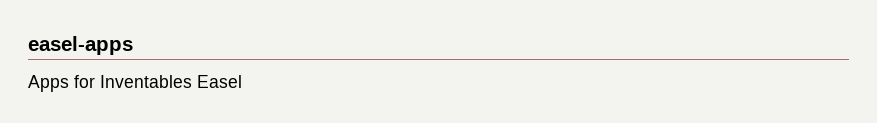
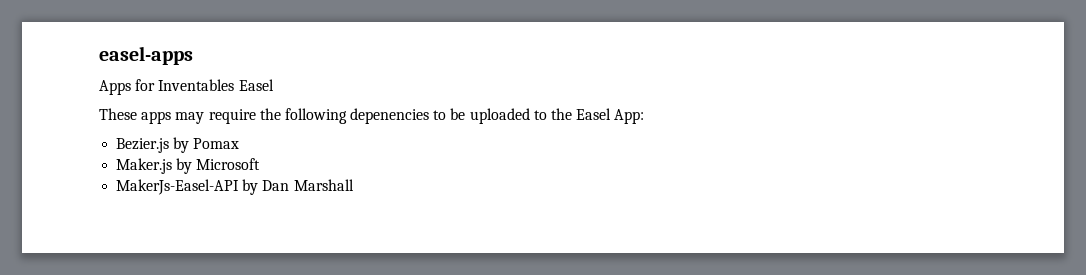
(242, 81) none -> [99,108,645,124] [116,137,240,153] [116,158,261,174] [116,179,354,195] // These apps may require the following depenencies to be uploaded to the Easel App: // Bezier.js by Pomax // Maker.js by Microsoft // MakerJs-Easel-API by Dan Marshall

